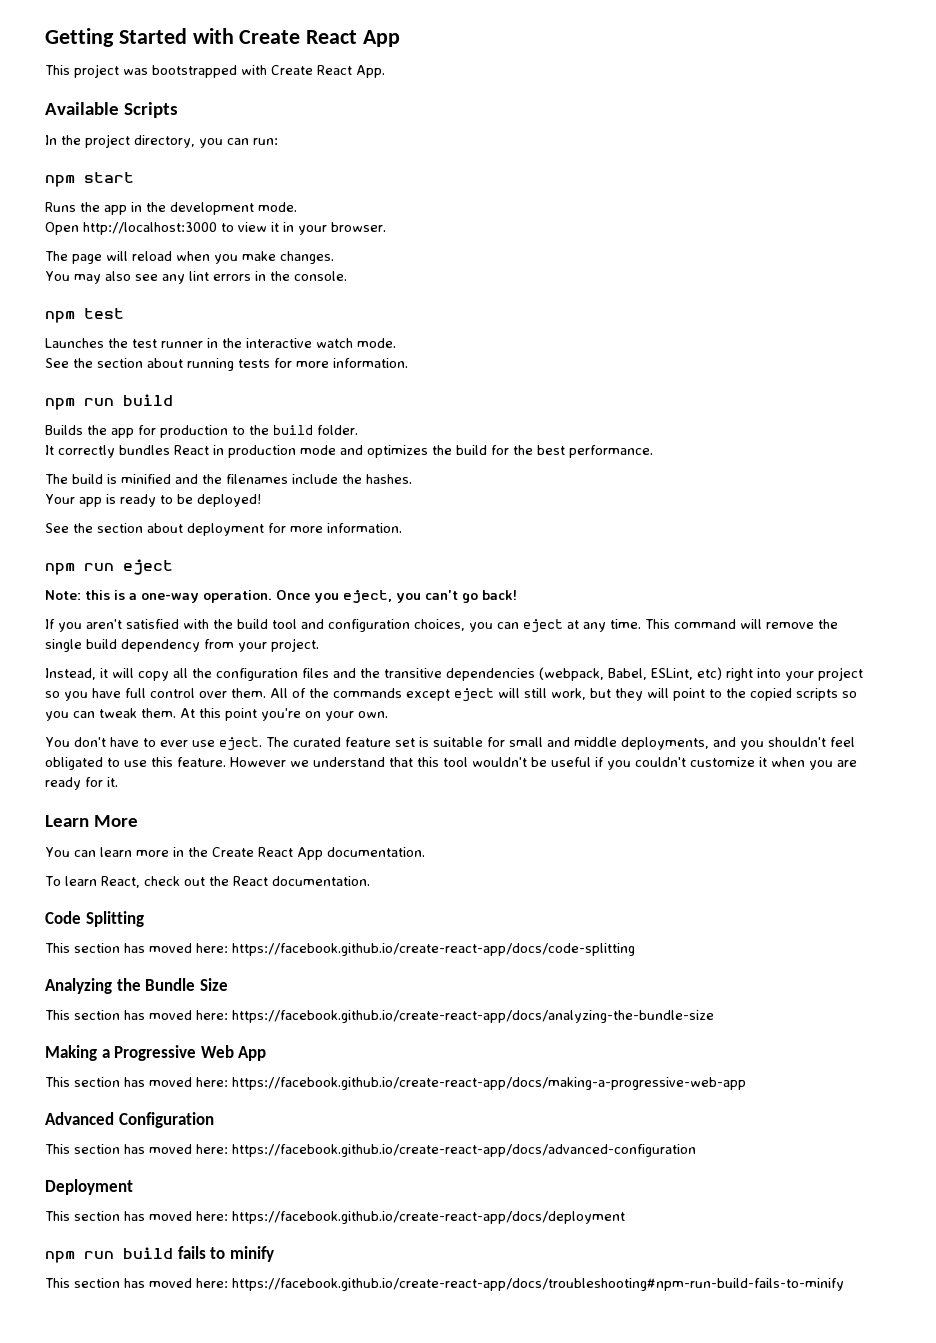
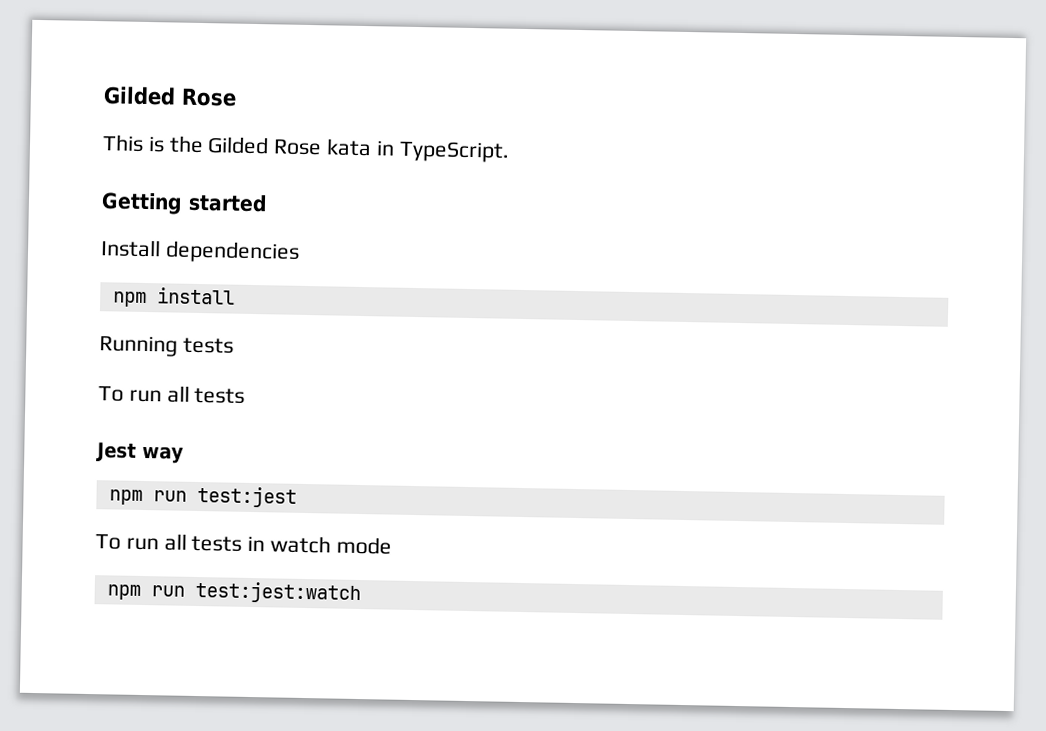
[45,28,401,47] [45,64,385,78] [45,102,179,118] [45,134,278,148] [45,172,134,187] [45,202,297,215] [45,222,386,235] [45,251,334,264] [45,271,347,284] [45,308,124,323] [45,338,396,348] [45,358,408,371] [45,394,173,410] [45,425,358,438] [45,445,653,458] [45,474,412,484] [45,494,261,507] [45,523,402,536] [45,559,173,575] [45,590,517,603] [45,619,838,633] [45,638,319,652] [45,667,863,681] [45,688,857,702] [45,708,388,721] [45,737,855,751] [45,757,857,770] [45,777,118,790] [45,815,139,827] [45,847,425,860] [45,876,370,888] [45,911,144,927] [45,943,635,956] [45,978,228,994] [45,1010,714,1023] [45,1045,267,1061] [45,1077,746,1090] [45,1112,214,1128] [45,1144,696,1157] [45,1179,133,1195] [45,1211,625,1224] [45,1246,274,1263] [45,1278,844,1291] Getting Started with Create React App // This project was bootstrapped with Create React App. // Available Scripts // In the project directory, you can run: // npm start // Runs the app in the development mode. // Open http://localhost:3000 to view it in your browser. // The page will reload when you make changes. // You may also see any lint errors in the console. // npm test // Launches the test runner in the interactive watch mode. // See the section about running tests for more information. // npm run build // Builds the app for production to the build folder. // It correctly bundles React in production mode and optimizes the build for the best performance. // The build is minified and the filenames include the hashes. // Your app is ready to be deployed! // See the section about deployment for more information. // npm run eject // Note: this is a one-way operation. Once you eject, you can't go back! // If you aren't satisfied with the build tool and configuration choices, you can eject at any time. This command will remove the single build dependency from your project. // Instead, it will copy all the configuration files and the transitive dependencies (webpack, Babel, ESLint, etc) right into your project so you have full control over them. All of the commands except eject will still work, but they will point to the copied scripts so you can tweak them. At this point you're on your own. // You don't have to ever use eject. The curated feature set is suitable for small and middle deployments, and you shouldn't feel obligated to use this feature. However we understand that this tool wouldn't be useful if you couldn't customize it when you are ready for it. // Learn More // You can learn more in the Create React App documentation. // To learn React, check out the React documentation. // Code Splitting // This section has moved here: https://facebook.github.io/create-react-app/docs/code-splitting // Analyzing the Bundle Size // This section has moved here: https://facebook.github.io/create-react-app/docs/analyzing-the-bundle-size // Making a Progressive Web App // This section has moved here: https://facebook.github.io/create-react-app/docs/making-a-progressive-web-app // Advanced Configuration // This section has moved here: https://facebook.github.io/create-react-app/docs/advanced-configuration // Deployment // This section has moved here: https://facebook.github.io/create-react-app/docs/deployment // npm run build fails to minify // This section has moved here: https://facebook.github.io/create-react-app/docs/troubleshooting#npm-run-build-fails-to-minify -> [103,86,237,107] [102,134,510,163] [101,192,268,215] [100,239,300,264] [112,287,235,308] [99,335,234,357] [98,385,246,404] [96,442,184,464] [108,485,297,508] [95,533,392,555] [106,580,361,605] Gilded Rose // This is the Gilded Rose kata in TypeScript. // Getting started // Install dependencies // npm install // Running tests // To run all tests // Jest way // npm run test:jest // To run all tests in watch mode // npm run test:jest:watch

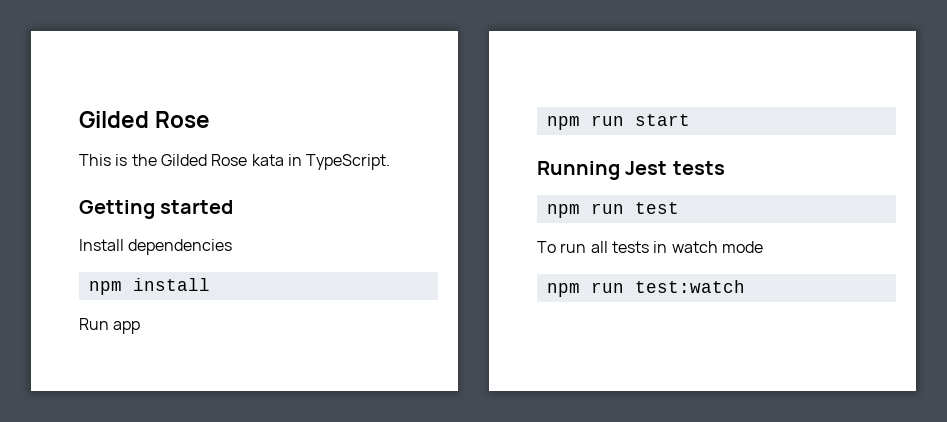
[99,335,234,357] [98,385,246,404] [96,442,184,464] [108,485,297,508] Running tests // To run all tests // Jest way // npm run test:jest -> [79,318,141,334] [546,114,690,130] [537,161,725,180] [546,202,679,218] Run app // npm run start // Running Jest tests // npm run test
[194,580,361,605] test:jest:watch -> [634,280,745,293] test:watch

